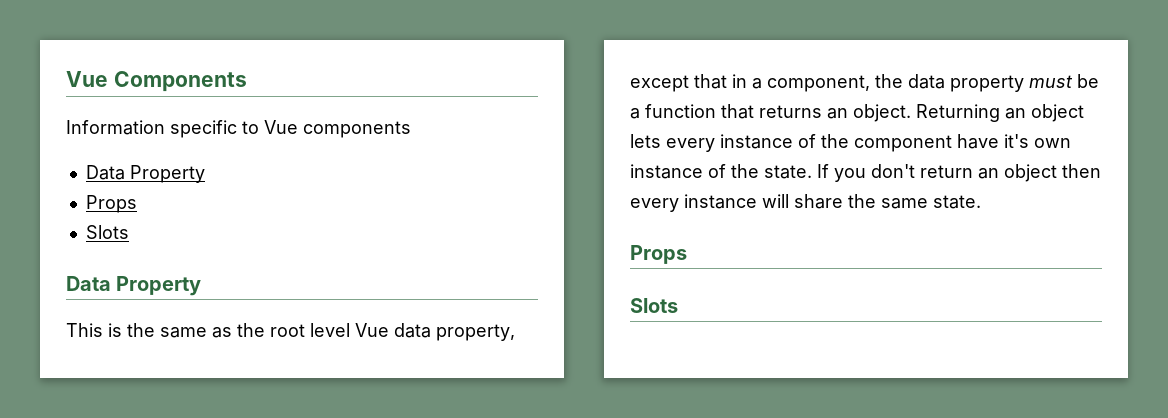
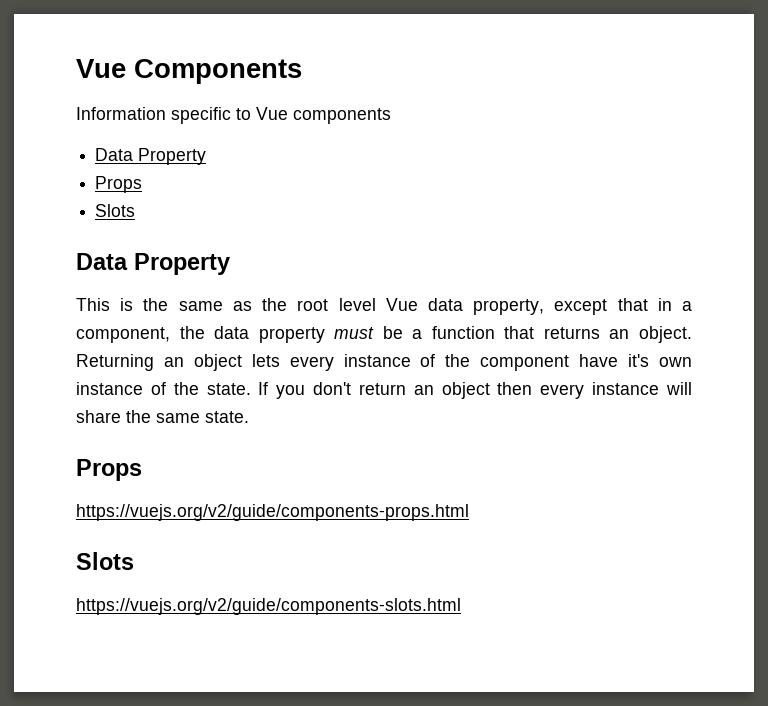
[630,298,678,313] // Slots -> [76,504,469,521] [76,552,134,570] [76,598,461,615] // https://vuejs.org/v2/guide/components-props.html // Slots // https://vuejs.org/v2/guide/components-slots.html

